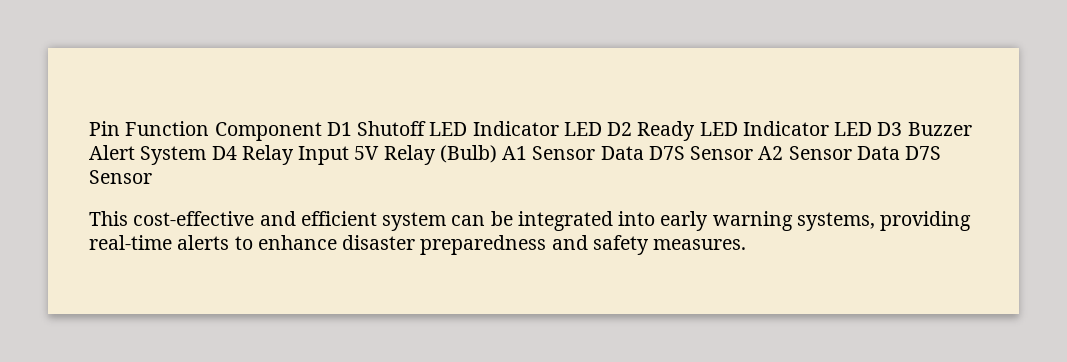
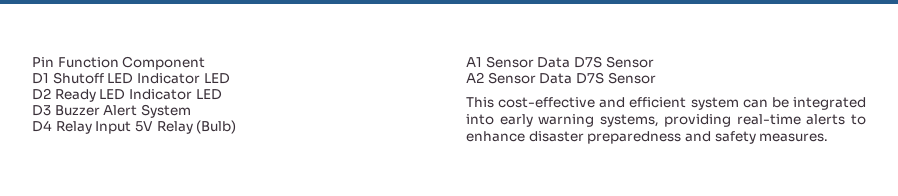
(322, 131) none -> (206, 63) //
(602, 129) none -> (230, 78) //
(873, 129) none -> (222, 94) //
(207, 155) none -> (191, 111) //
(497, 154) none -> (237, 127) //
(754, 153) none -> (654, 62) //

